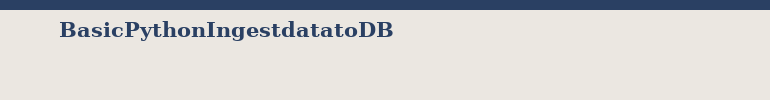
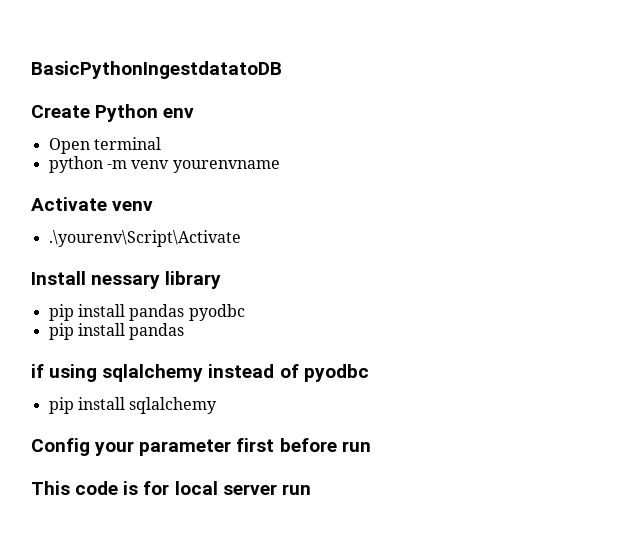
(394, 31) none -> [31,104,195,122] [48,137,161,154] [48,156,280,173] [31,197,154,211] [48,230,241,247] [31,271,222,289] [48,304,245,321] [48,323,185,340] [31,364,369,382] [48,397,218,414] [31,438,371,456] [31,481,311,495] // Create Python env // Open terminal // python -m venv yourenvname // Activate venv // .\yourenv\Script\Activate // Install nessary library // pip install pandas pyodbc // pip install pandas // if using sqlalchemy instead of pyodbc // pip install sqlalchemy // Config your parameter first before run // This code is for local server run

